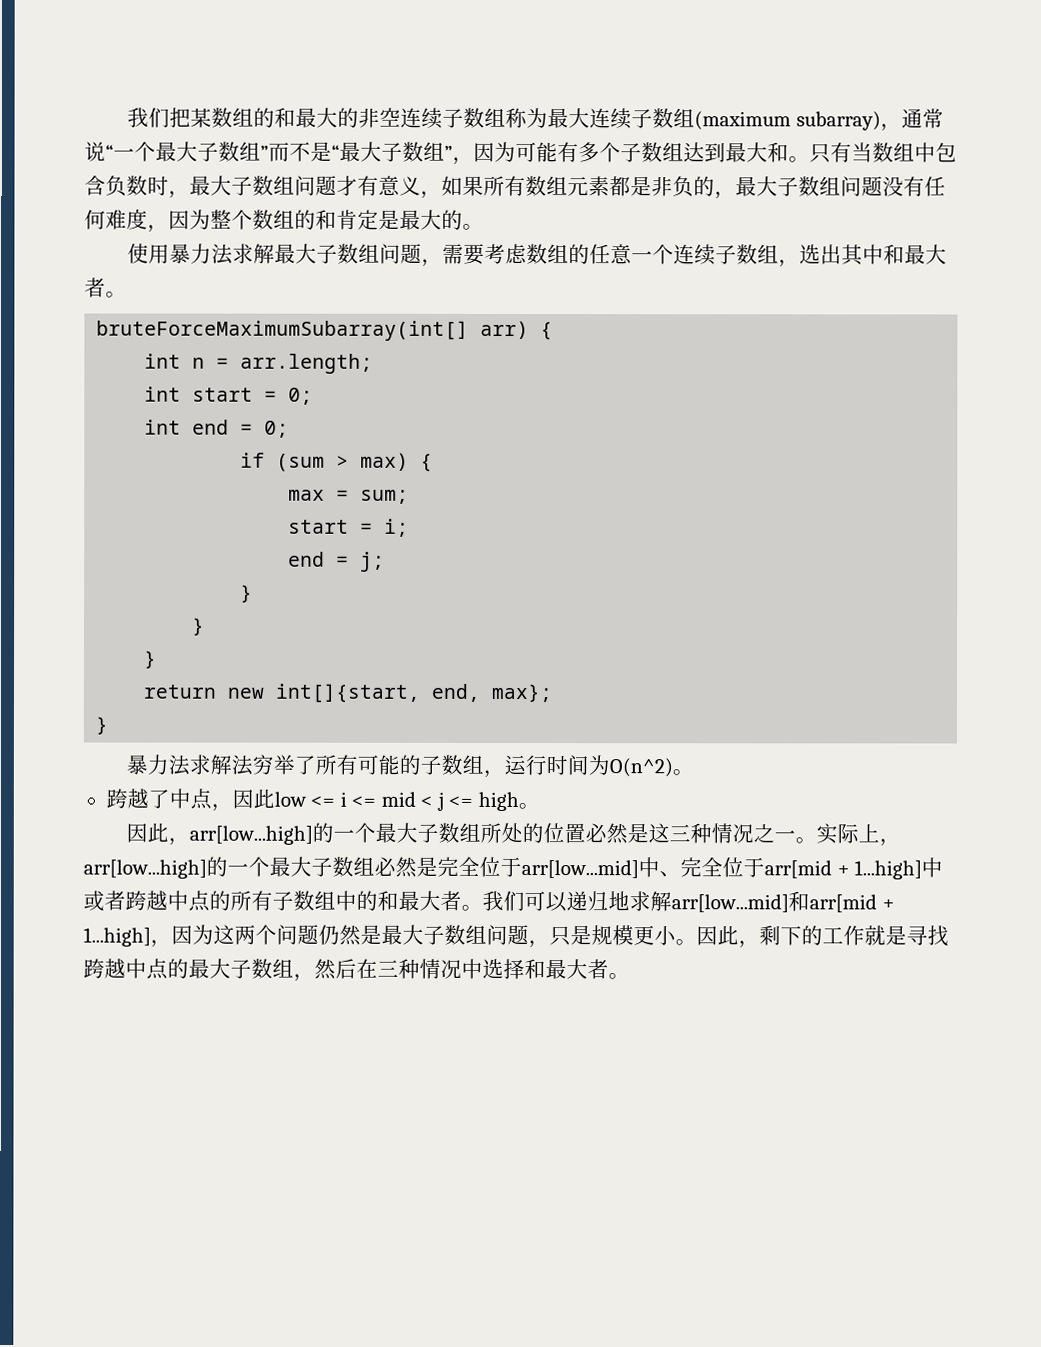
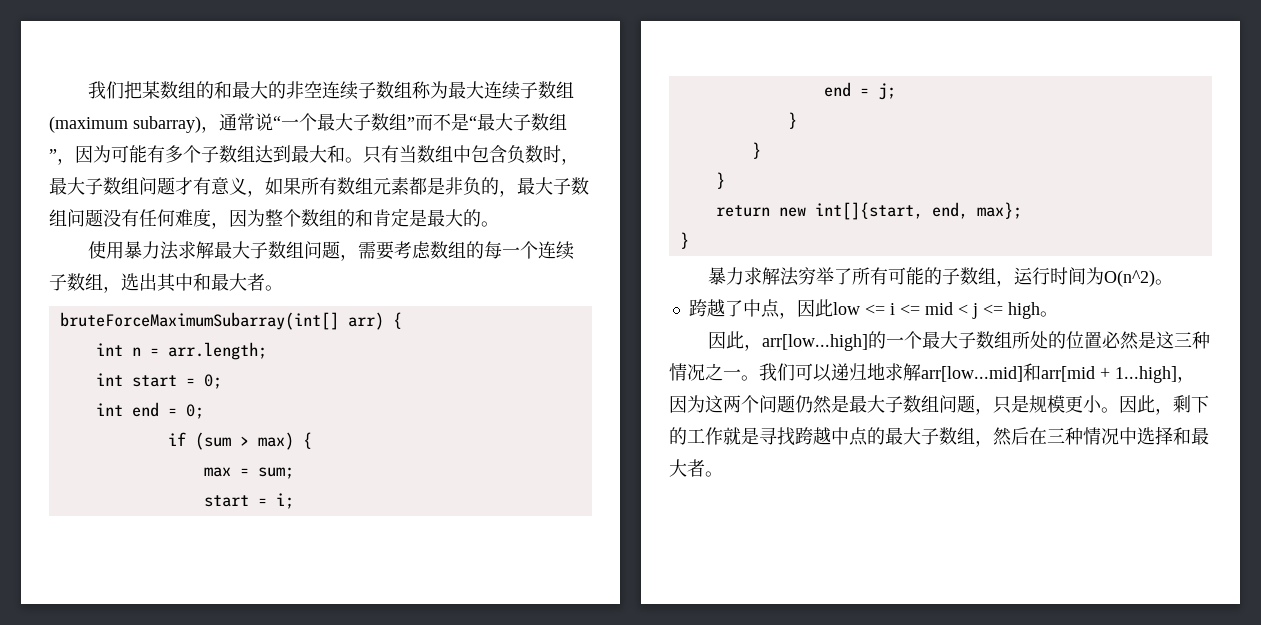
[589,244,633,265] 任意 -> [484,241,503,259] 每
[168,754,191,776] 法 -> (745, 276) none
[816,823,902,847] [83,856,944,880] [83,890,483,912] 实际上，arr[low...high]的一个最大子数组必然是完全位于arr[low...mid]中、完全位于arr[mid + 1...high]中或者跨越中点的所有子数组中的和最大者。 -> (759, 378) none

